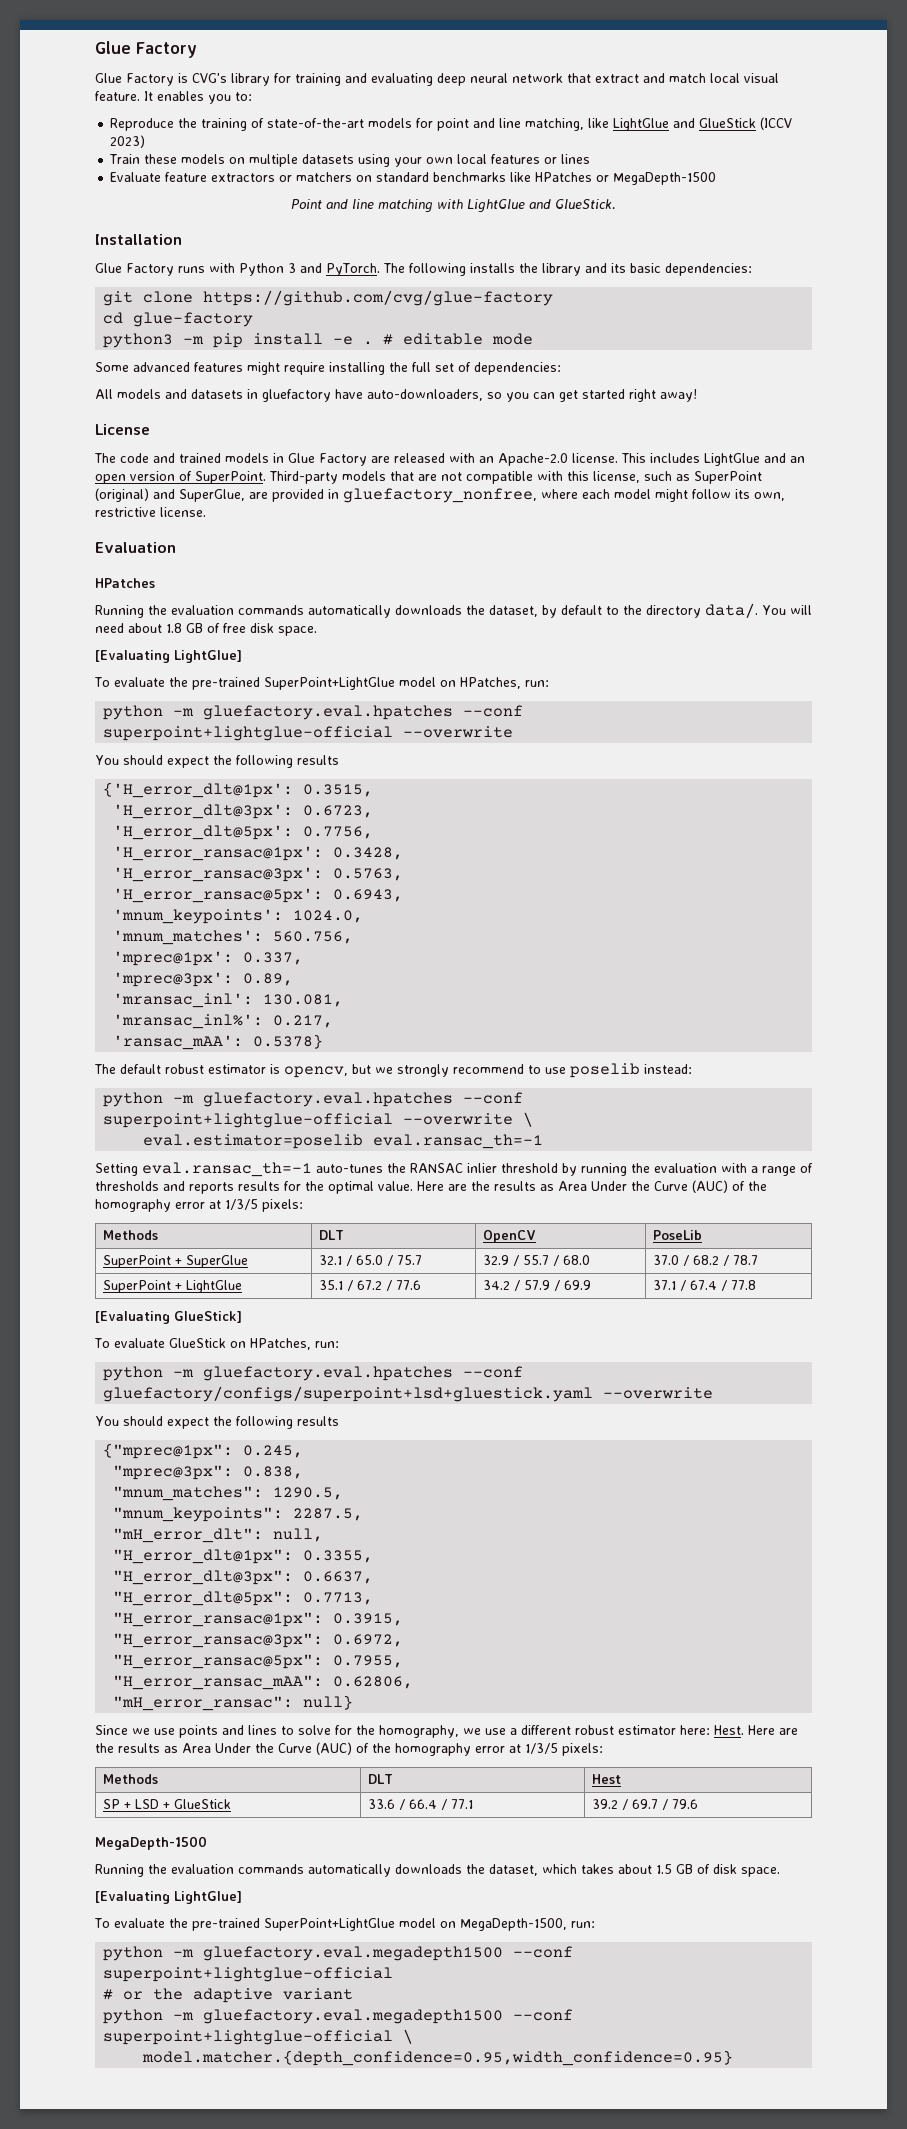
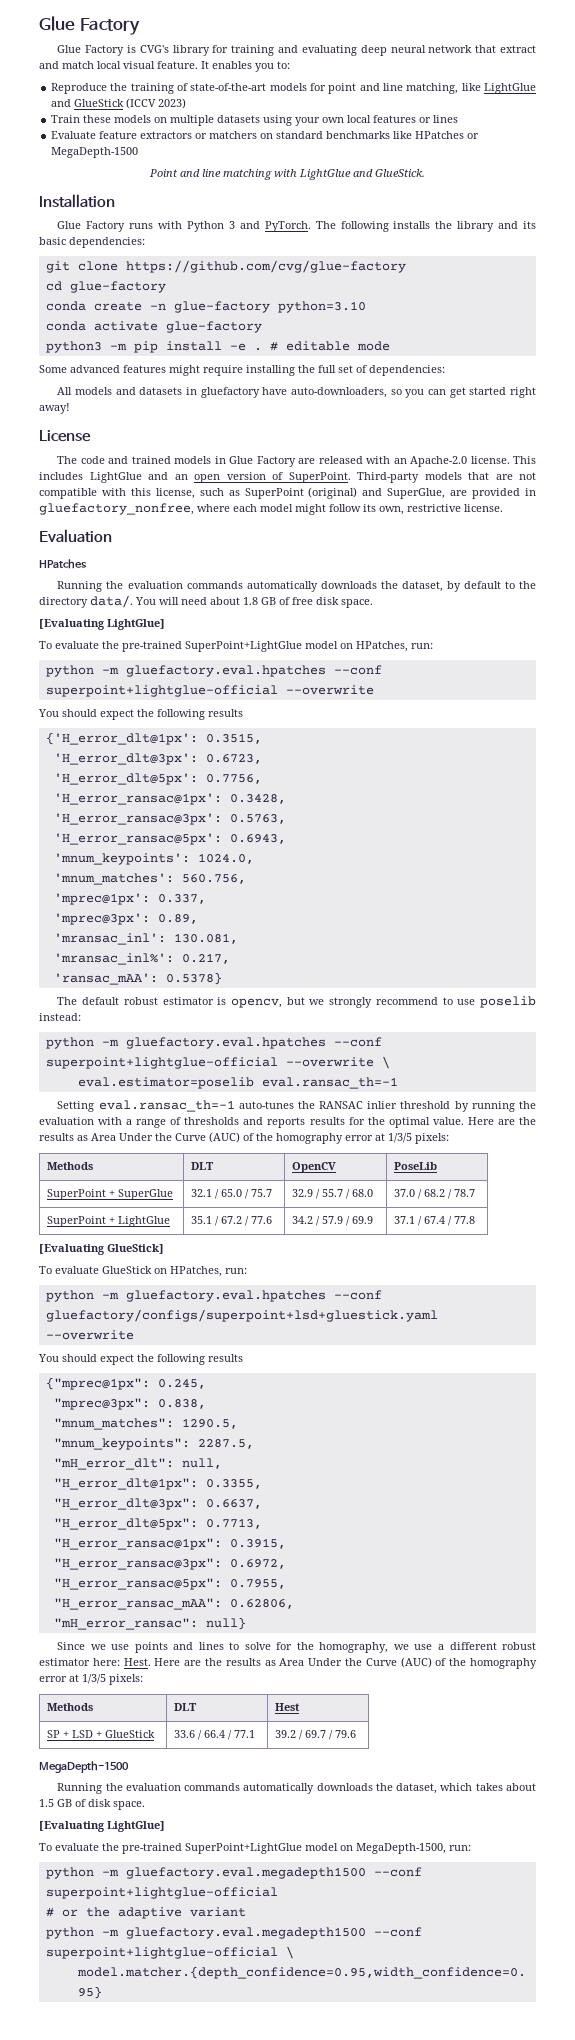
(254, 319) none -> [45,301,366,313] [45,321,262,333] // conda create -n glue-factory python=3.10 // conda activate glue-factory

